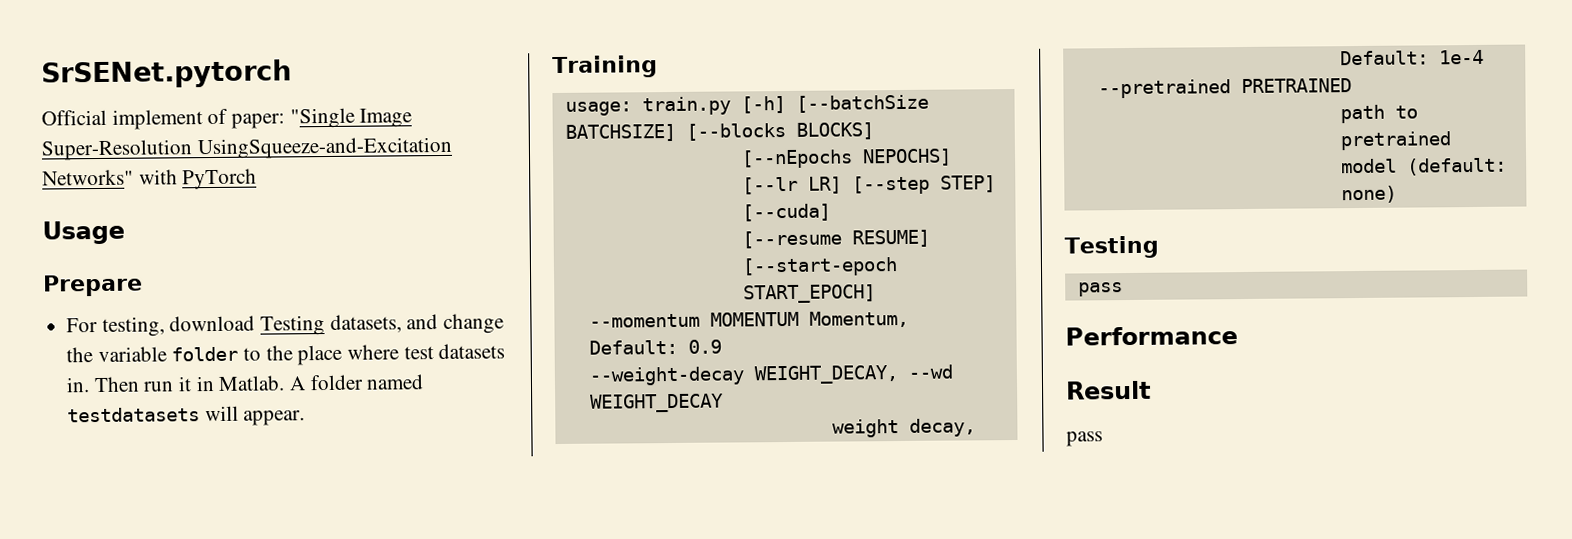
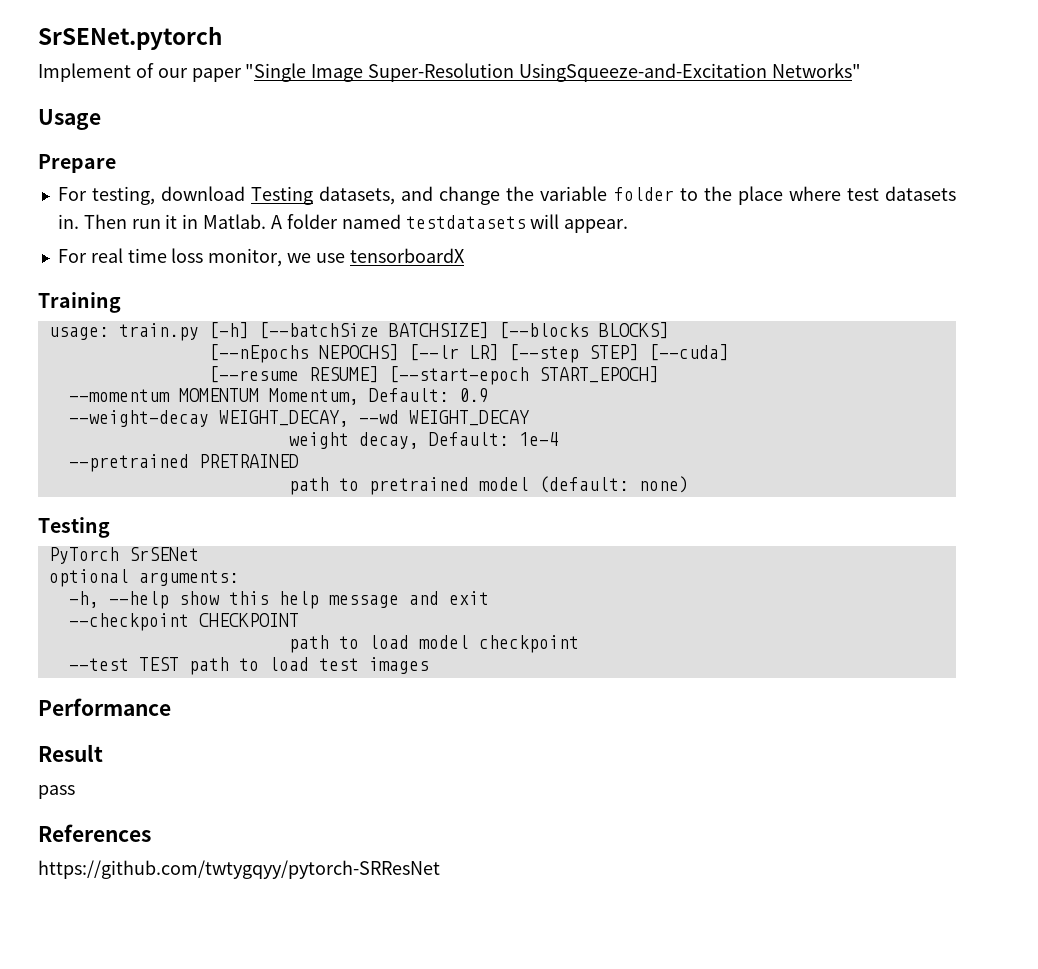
[41,108,286,130] Official implement of paper: -> [38,63,242,82] Implement of our paper
[138,168,258,190] with PyTorch -> (861, 70) none
(306, 418) none -> [57,248,465,267] // For real time loss monitor, we use tensorboardX
[1077,282,1123,297] pass -> [48,547,199,564] [48,569,239,587] [68,591,489,609] [68,613,299,631] [288,635,579,653] [68,657,429,675] PyTorch SrSENet // optional arguments: // -h, --help show this help message and exit // --checkpoint CHECKPOINT // path to load model checkpoint // --test TEST path to load test images
(1103, 439) none -> [38,824,151,842] [38,860,440,879] // References // https://github.com/twtygqyy/pytorch-SRResNet

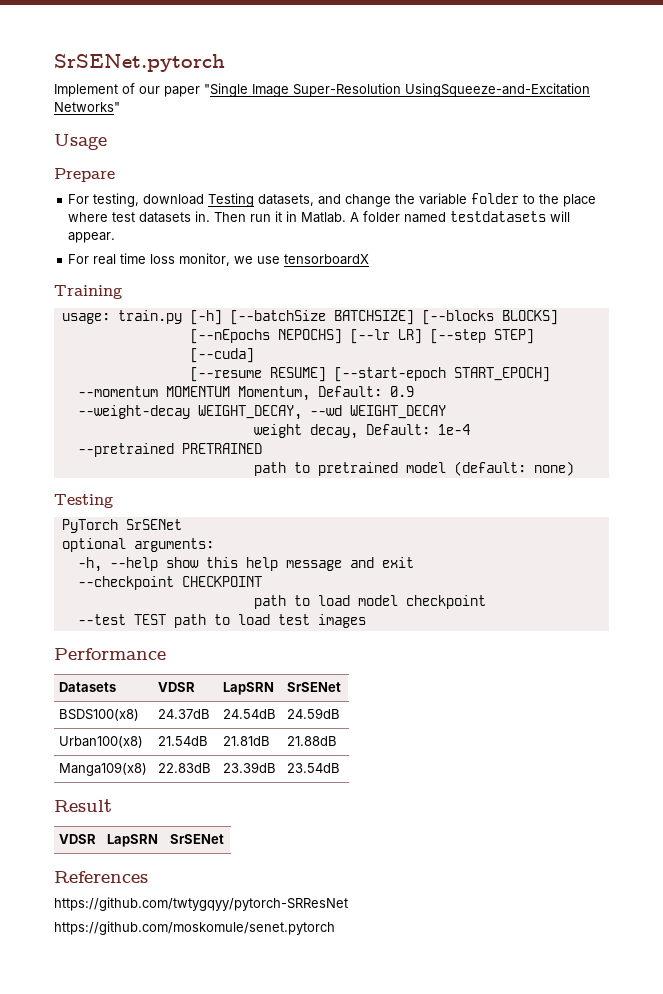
[38,744,103,762] [38,785,75,799] // Result // pass -> [59,682,117,692] [158,682,196,692] [223,682,275,695] [287,682,342,692] [59,709,140,721] [158,709,211,719] [223,709,277,719] [287,708,341,719] [59,736,144,748] [158,736,209,746] [223,736,271,746] [287,736,338,746] [59,762,148,776] [158,763,212,773] [223,762,277,773] [287,763,341,773] [54,799,112,812] [59,834,97,844] [107,834,159,847] [170,834,225,844] // Datasets | VDSR | LapSRN | SrSENet // BSDS100(x8) | 24.37dB | 24.54dB | 24.59dB // Urban100(x8) | 21.54dB | 21.81dB | 21.88dB // Manga109(x8) | 22.83dB | 23.39dB | 23.54dB // Result // VDSR | LapSRN | SrSENet
(440, 869) none -> [54,921,335,935] // https://github.com/moskomule/senet.pytorch

